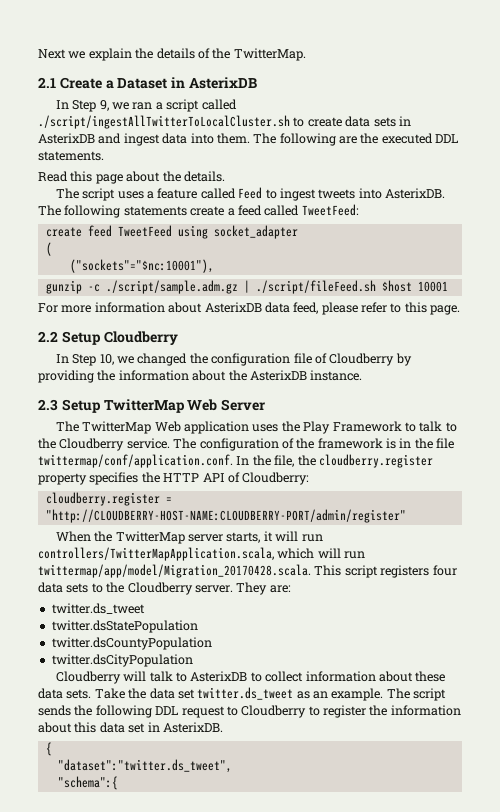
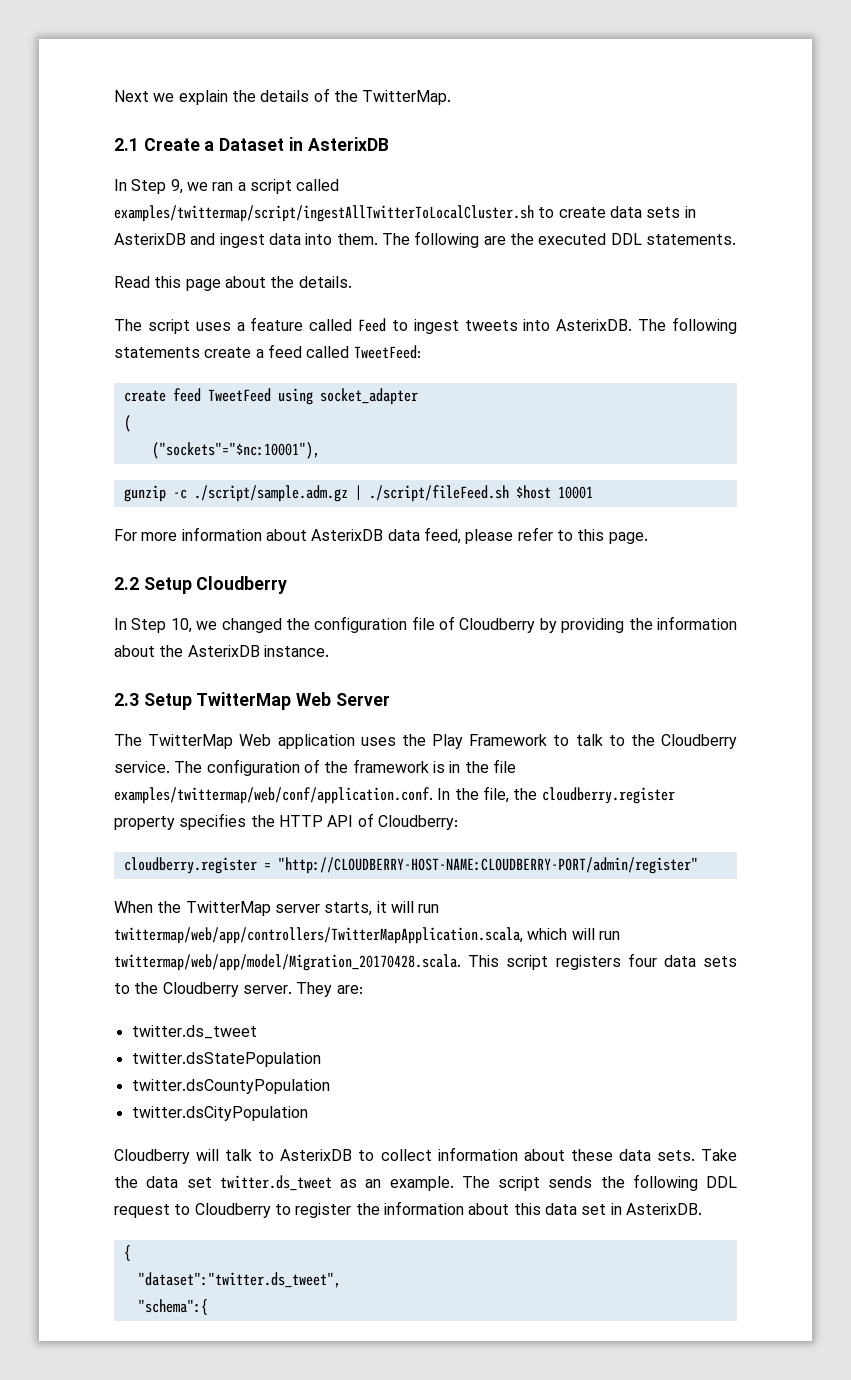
[38,115,290,129] ./script/ingestAllTwitterToLocalCluster.sh -> [114,205,534,222] examples/twittermap/script/ingestAllTwitterToLocalCluster.sh
[38,454,233,468] twittermap/conf/application.conf. -> [114,787,433,804] examples/twittermap/web/conf/application.conf.
[38,547,274,561] controllers/TwitterMapApplication.scala, -> [114,927,523,944] twittermap/web/app/controllers/TwitterMapApplication.scala,
[38,564,311,578] twittermap/app/model/Migration_20170428.scala. -> [114,954,461,971] twittermap/web/app/model/Migration_20170428.scala.

